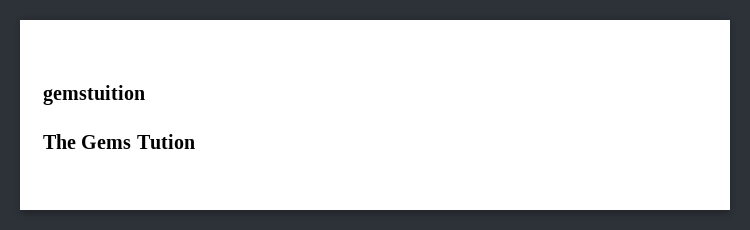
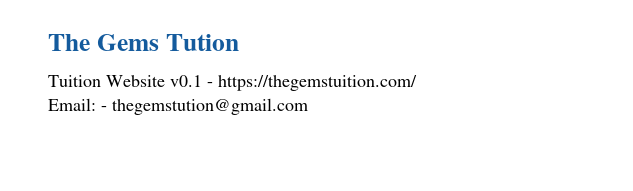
[43,85,145,105] gemstuition // -> (48, 42) none
(195, 141) none -> [48,75,417,91] [48,98,308,115] // Tuition Website v0.1 - https://thegemstuition.com/ // Email: - thegemstution@gmail.com

